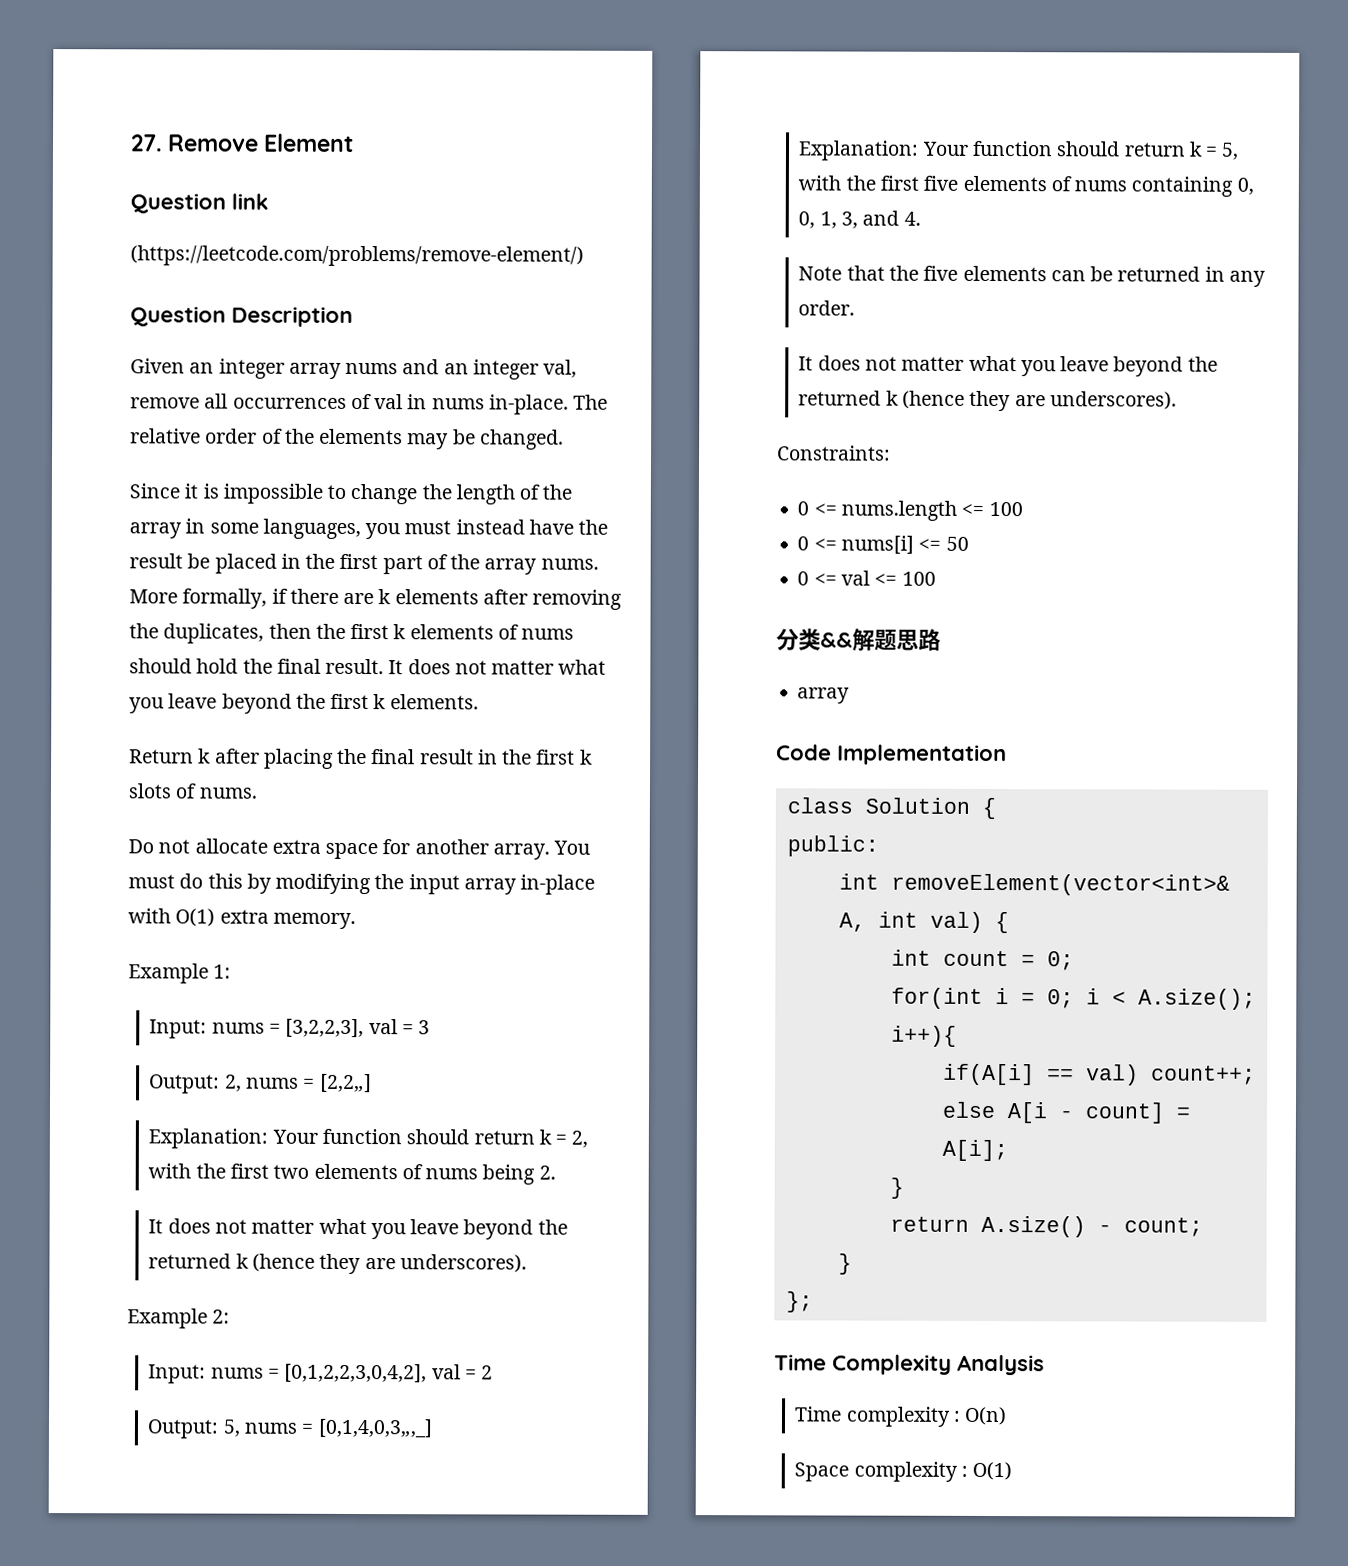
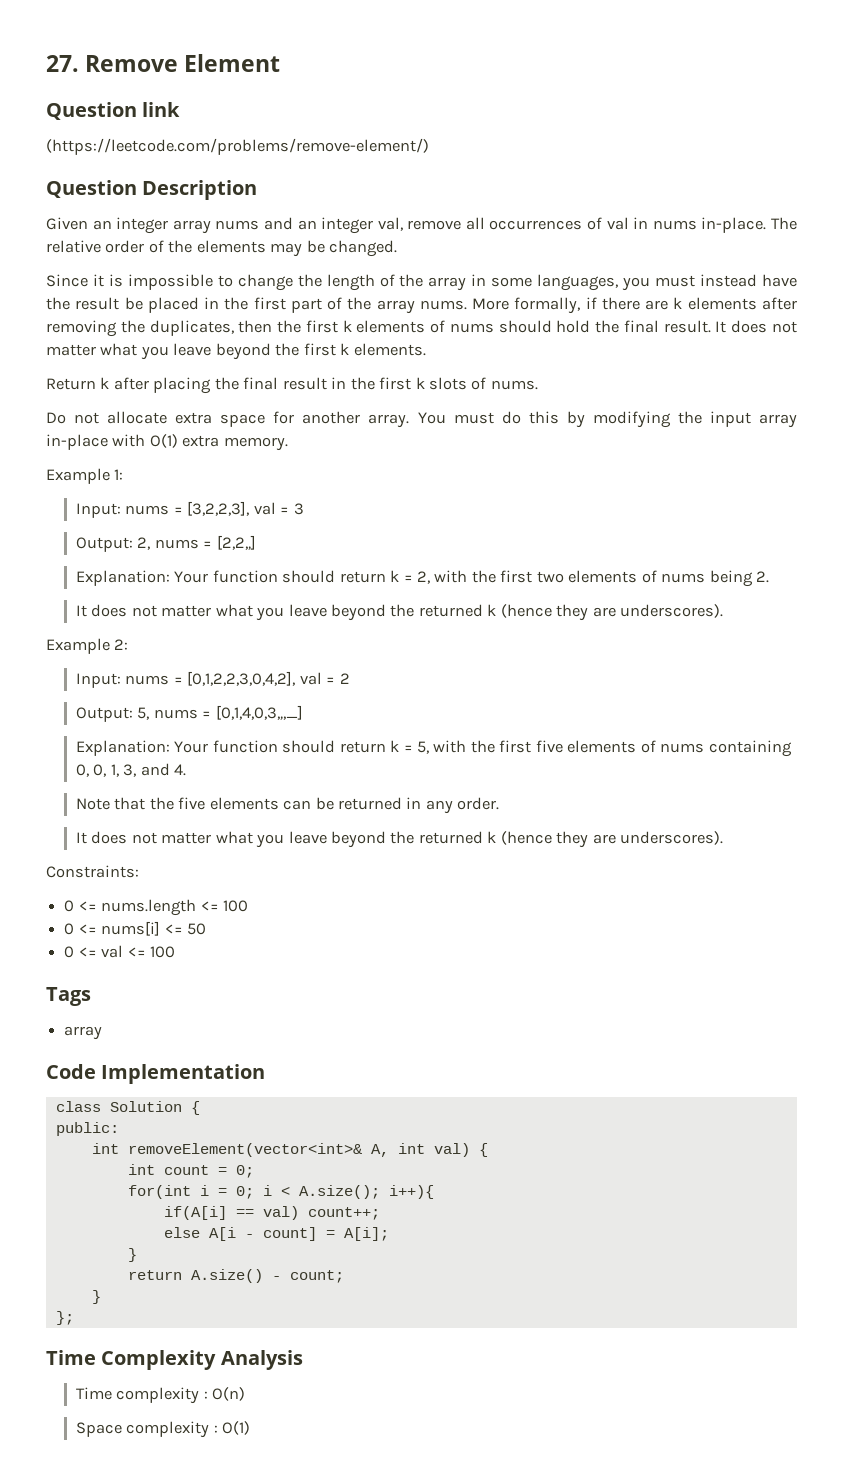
[776,628,941,652] 分类&&解题思路 -> [46,987,91,1006] Tags

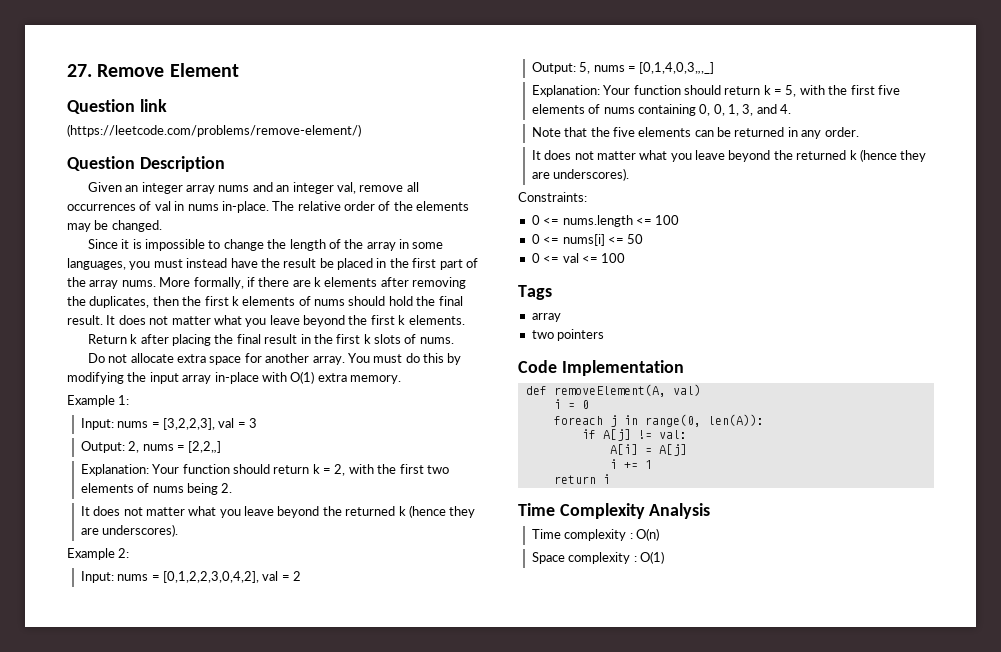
(103, 1033) none -> [531,329,605,341] // two pointers
[55,1101,200,1115] [55,1122,119,1136] [91,1143,488,1157] [127,1164,254,1178] [127,1185,434,1199] [163,1206,380,1220] [163,1227,389,1241] [127,1248,137,1262] [127,1269,344,1283] [91,1290,101,1304] [55,1311,74,1325] class Solution { // public: // int removeElement(vector<int>& A, int val) { // int count = 0; // for(int i = 0; i < A.size(); i++){ // if(A[i] == val) count++; // else A[i - count] = A[i]; // } // return A.size() - count; // } // }; -> [525,384,701,397] [553,399,589,409] [553,414,764,427] [581,429,687,441] [609,444,687,456] [609,459,652,469] [553,474,610,484] def removeElement(A, val) // i = 0 // foreach j in range(0, len(A)): // if A[j] != val: // A[i] = A[j] // i += 1 // return i

